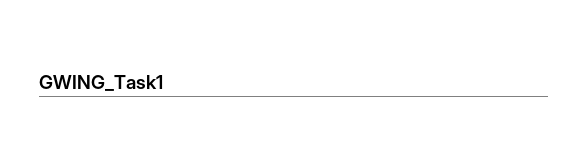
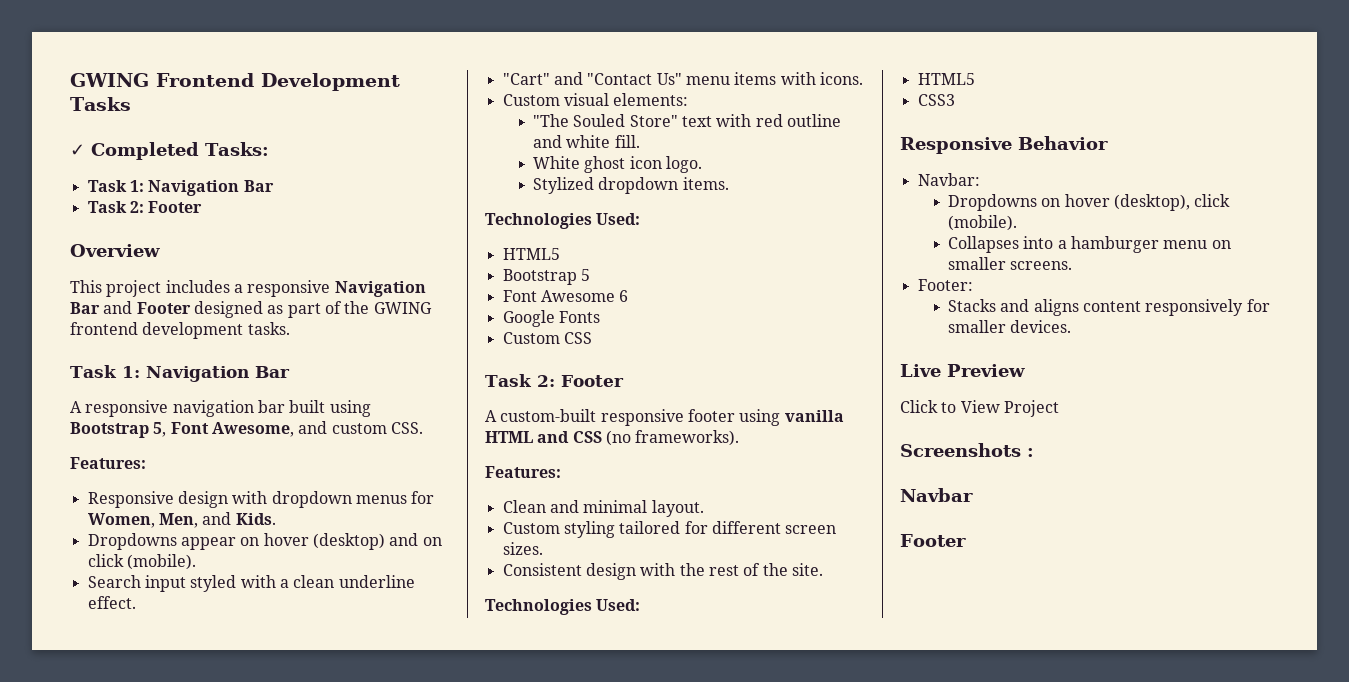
[39,75,163,91] GWING_Task1 -> [70,73,400,91] [70,97,131,111] [70,142,269,160] [87,180,274,196] [87,201,203,213] [70,244,160,257] [70,280,426,297] [70,301,432,318] [70,322,290,339] [70,365,290,382] [70,400,371,417] [70,421,423,438] [70,457,146,469] [87,491,435,508] [87,512,276,528] [87,533,442,550] [87,554,196,570] [87,575,415,592] [87,596,136,609] [502,72,863,85] [502,93,689,106] [533,114,842,127] [533,135,640,148] [533,156,703,173] [533,177,729,194] [485,213,641,229] [502,248,560,260] [502,269,590,285] [502,290,629,302] [502,310,600,327] [502,332,592,344] [485,374,624,387] [485,409,844,426] [485,430,740,446] [485,466,561,478] [502,500,704,517] [502,521,837,538] [502,542,543,555] [502,563,823,580] [485,599,641,615] [917,73,975,85] [917,94,955,106] [900,136,1108,154] [917,173,980,186] [948,194,1231,211] [948,215,1018,231] [948,236,1231,253] [948,257,1073,270] [917,279,973,291] [948,299,1270,316] [948,320,1072,333] [900,364,1025,377] [900,400,1059,417] [900,443,1034,457] [900,488,973,502] [900,534,966,547] GWING Frontend Development Tasks // ✓ Completed Tasks: // Task 1: Navigation Bar // Task 2: Footer // Overview // This project includes a responsive Navigation Bar and Footer designed as part of the GWING frontend development tasks. // Task 1: Navigation Bar // A responsive navigation bar built using Bootstrap 5, Font Awesome, and custom CSS. // Features: // Responsive design with dropdown menus for Women, Men, and Kids. // Dropdowns appear on hover (desktop) and on click (mobile). // Search input styled with a clean underline effect. // "Cart" and "Contact Us" menu items with icons. // Custom visual elements: // "The Souled Store" text with red outline and white fill. // White ghost icon logo. // Stylized dropdown items. // Technologies Used: // HTML5 // Bootstrap 5 // Font Awesome 6 // Google Fonts // Custom CSS // Task 2: Footer // A custom-built responsive footer using vanilla HTML and CSS (no frameworks). // Features: // Clean and minimal layout. // Custom styling tailored for different screen sizes. // Consistent design with the rest of the site. // Technologies Used: // HTML5 // CSS3 // Responsive Behavior // Navbar: // Dropdowns on hover (desktop), click (mobile). // Collapses into a hamburger menu on smaller screens. // Footer: // Stacks and aligns content responsively for smaller devices. // Live Preview // Click to View Project // Screenshots : // Navbar // Footer

